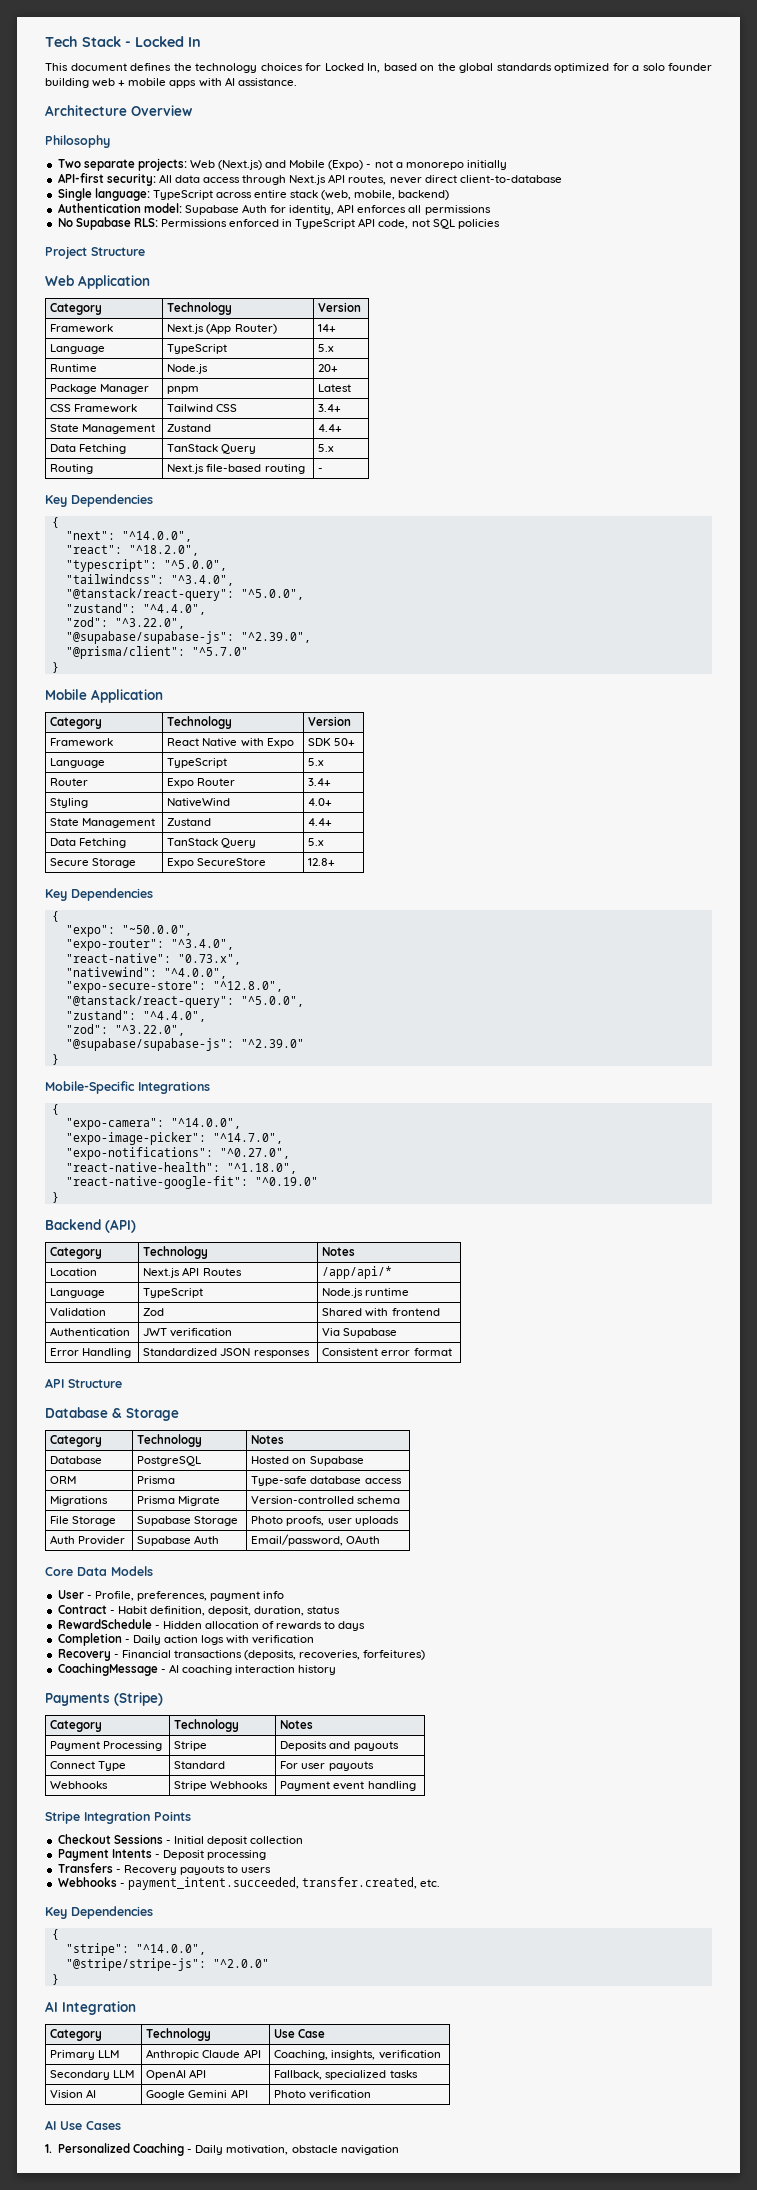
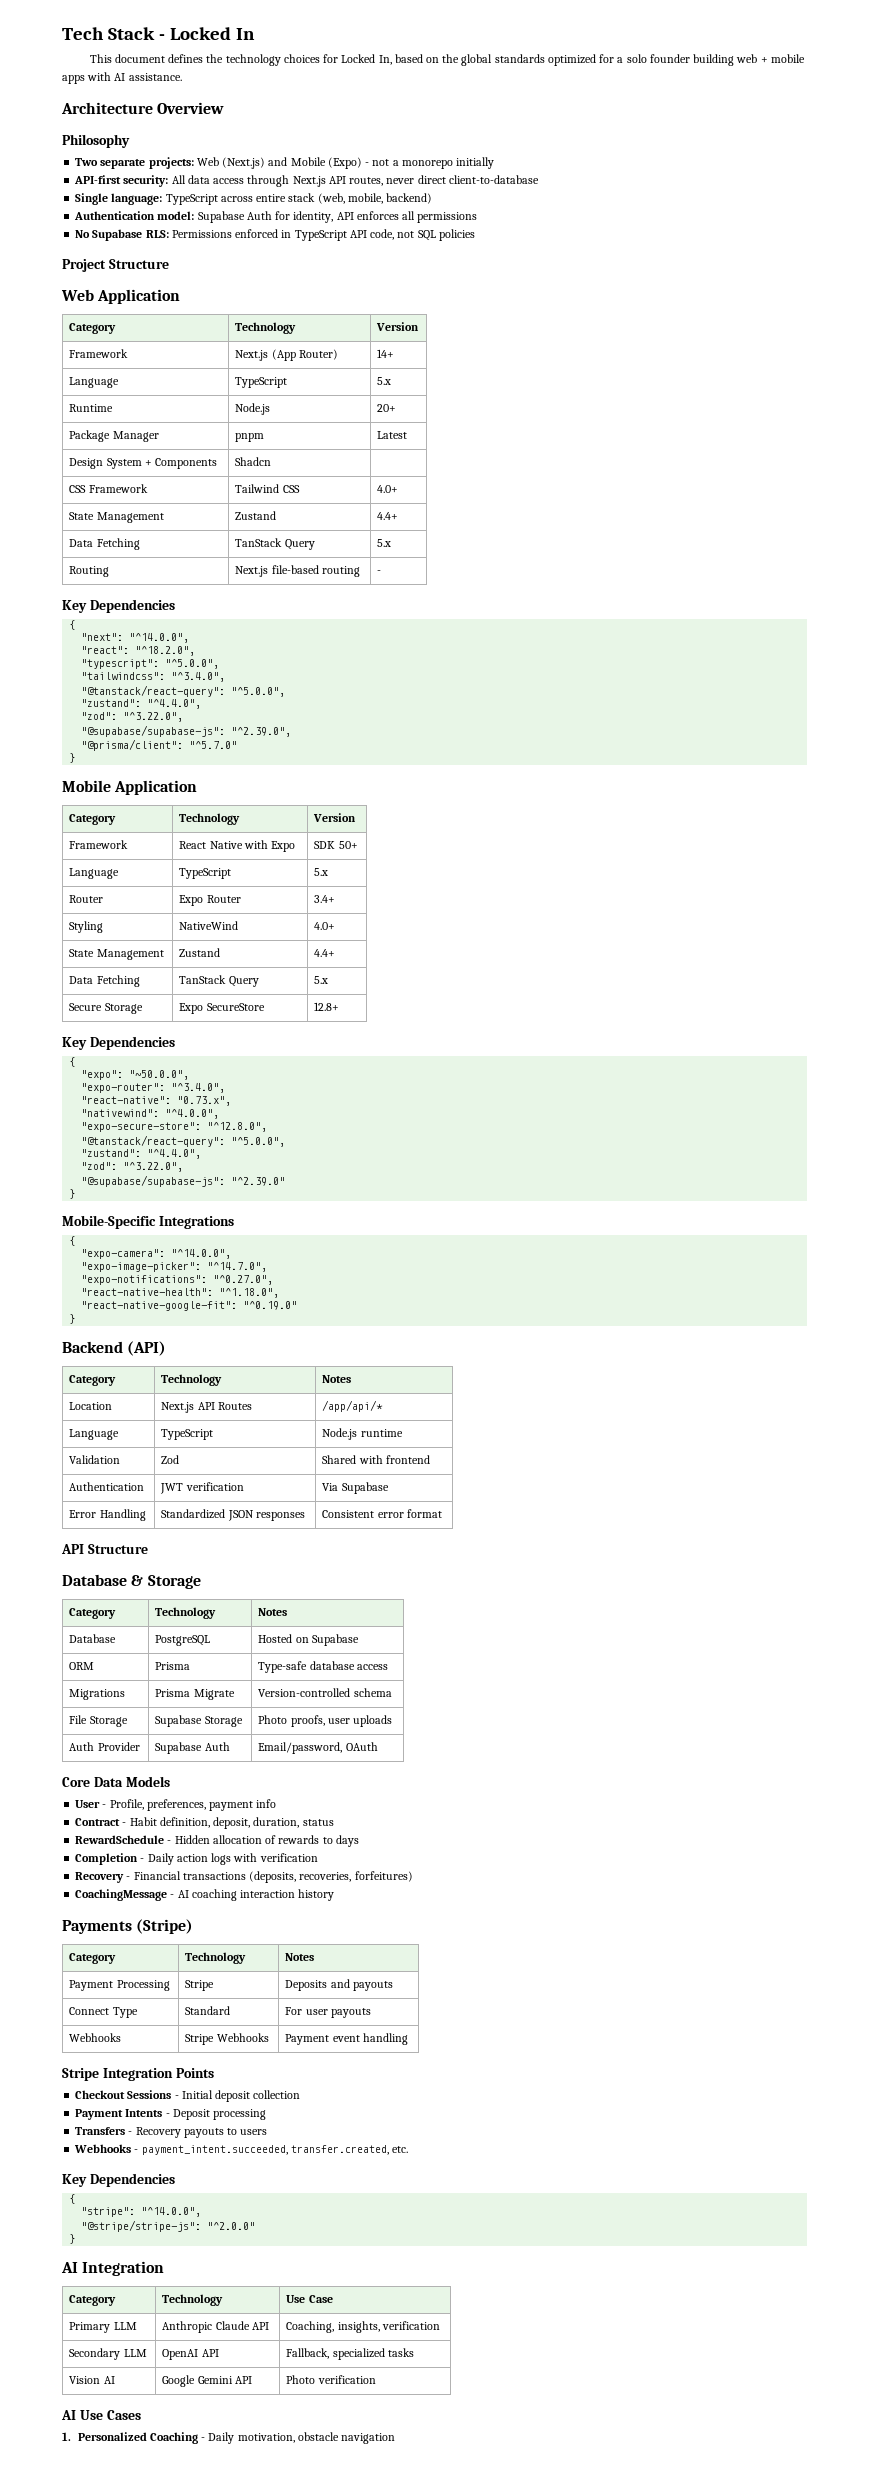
(352, 388) none -> [69,458,218,469] [235,457,272,466] // Design System + Components | Shadcn |
[318,404,342,412] 3.4+ -> [377,485,399,493] 4.0+

